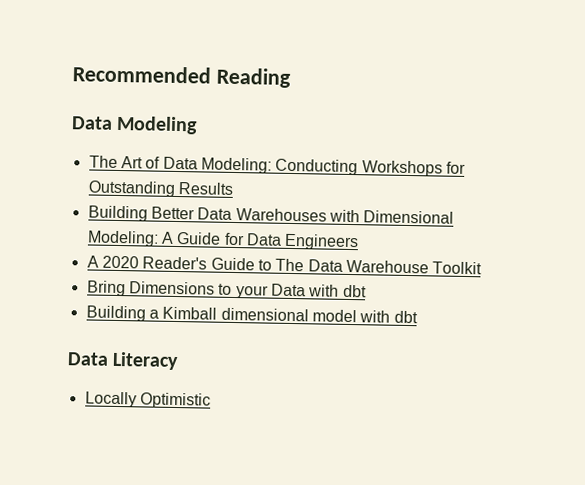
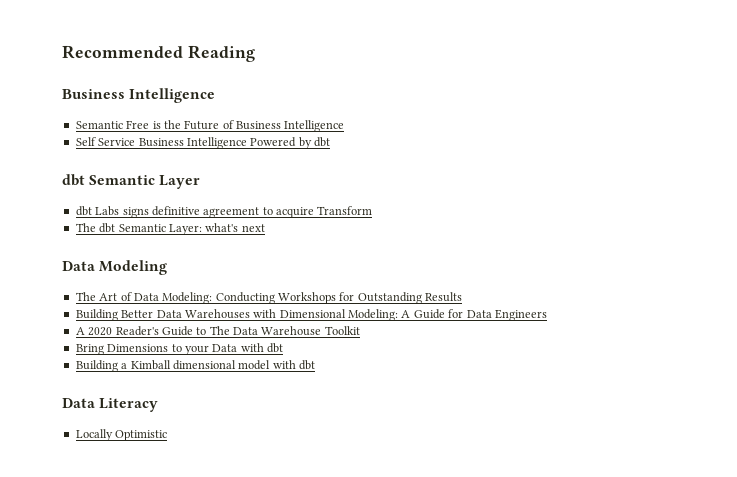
(291, 77) none -> [62,88,216,103] [75,120,345,132] [75,137,330,149] [62,174,201,189] [75,206,373,218] [75,223,265,235] // Business Intelligence // Semantic Free is the Future of Business Intelligence // Self Service Business Intelligence Powered by dbt // dbt Semantic Layer // dbt Labs signs definitive agreement to acquire Transform // The dbt Semantic Layer: what's next

